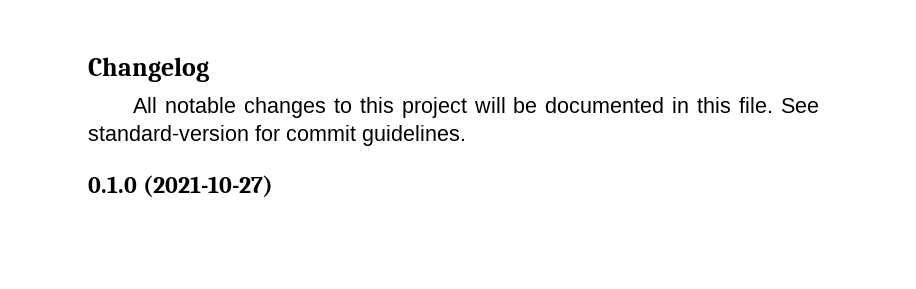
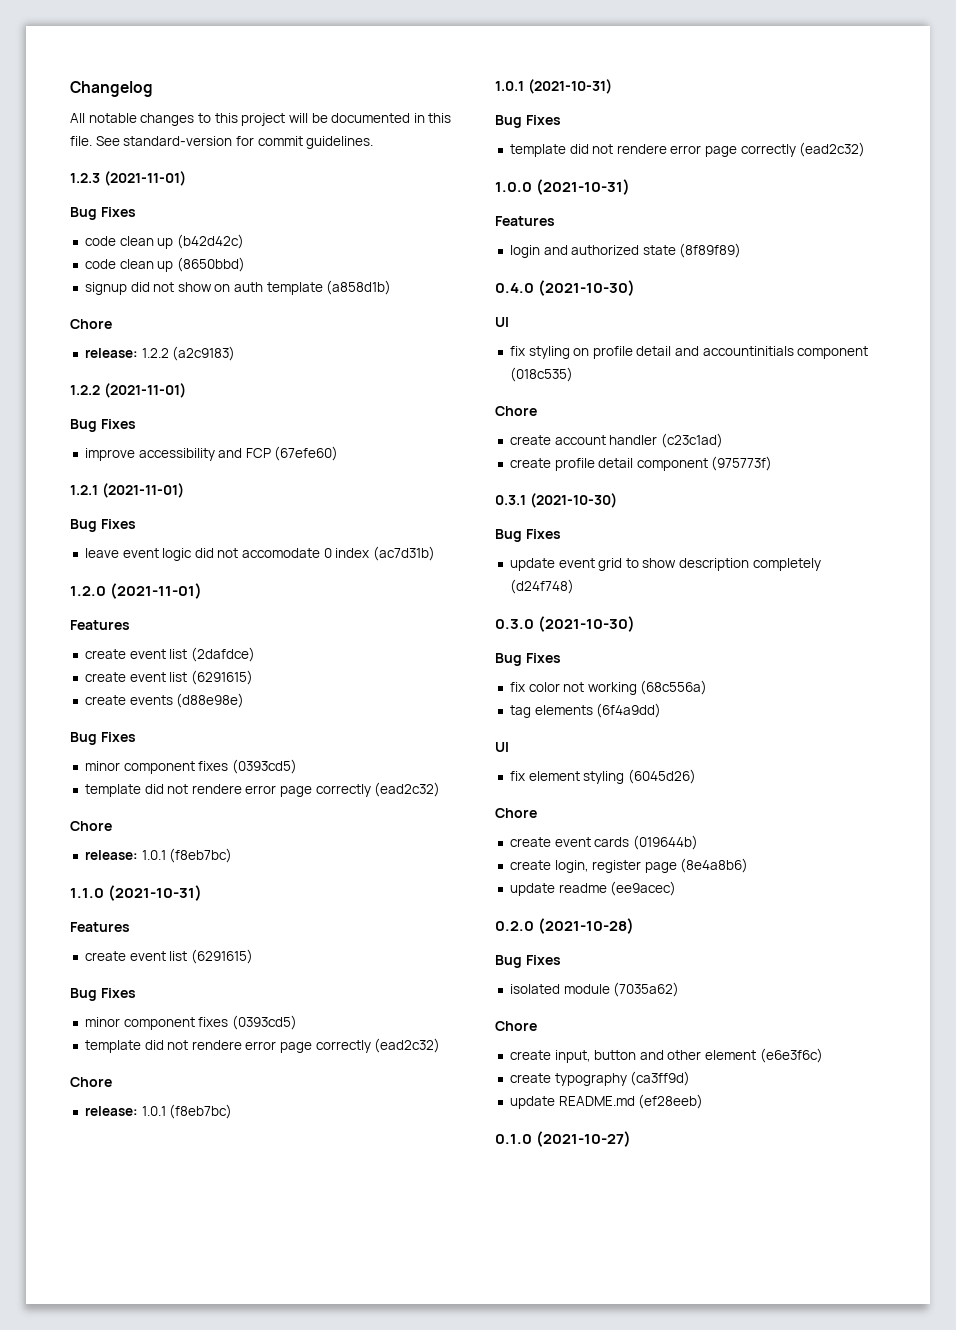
(466, 135) none -> [70,171,186,186] [70,207,136,220] [84,234,244,249] [84,257,245,272] [84,280,392,295] [70,319,112,329] [84,346,236,361] [70,383,186,398] [70,419,136,432] [84,446,339,461] [70,483,184,498] [70,519,136,532] [84,546,436,561] [70,583,203,599] [70,620,130,630] [84,647,255,662] [84,670,253,685] [84,693,245,708] [70,732,136,745] [84,759,297,774] [84,782,441,797] [70,821,112,831] [84,848,233,863] [70,885,203,901] [70,922,130,932] [84,949,253,964] [70,988,136,1001] [84,1015,297,1030] [84,1038,441,1053] [70,1077,112,1087] [84,1104,233,1119] [495,79,612,94] [495,115,561,128] [509,142,866,157] [495,179,631,195] [495,216,555,226] [509,243,742,258] [495,280,636,296] [495,317,509,327] [509,346,869,359] [509,367,573,382] [495,406,537,416] [509,433,723,448] [509,456,773,471] [495,493,617,508] [495,529,561,542] [509,558,821,571] [509,579,574,594] [495,616,636,632] [495,653,561,666] [509,680,708,695] [509,703,662,718] [495,742,509,752] [509,769,696,784] [495,808,537,818] [509,835,698,850] [509,858,749,873] [509,881,677,896] [495,918,635,934] [495,955,561,968] [509,982,680,997] [495,1021,537,1031] [509,1048,823,1063] [509,1071,691,1086] [509,1094,704,1109] // 1.2.3 (2021-11-01) // Bug Fixes // code clean up (b42d42c) // code clean up (8650bbd) // signup did not show on auth template (a858d1b) // Chore // release: 1.2.2 (a2c9183) // 1.2.2 (2021-11-01) // Bug Fixes // improve accessibility and FCP (67efe60) // 1.2.1 (2021-11-01) // Bug Fixes // leave event logic did not accomodate 0 index (ac7d31b) // 1.2.0 (2021-11-01) // Features // create event list (2dafdce) // create event list (6291615) // create events (d88e98e) // Bug Fixes // minor component fixes (0393cd5) // template did not rendere error page correctly (ead2c32) // Chore // release: 1.0.1 (f8eb7bc) // 1.1.0 (2021-10-31) // Features // create event list (6291615) // Bug Fixes // minor component fixes (0393cd5) // template did not rendere error page correctly (ead2c32) // Chore // release: 1.0.1 (f8eb7bc) // 1.0.1 (2021-10-31) // Bug Fixes // template did not rendere error page correctly (ead2c32) // 1.0.0 (2021-10-31) // Features // login and authorized state (8f89f89) // 0.4.0 (2021-10-30) // UI // fix styling on profile detail and accountinitials component (018c535) // Chore // create account handler (c23c1ad) // create profile detail component (975773f) // 0.3.1 (2021-10-30) // Bug Fixes // update event grid to show description completely (d24f748) // 0.3.0 (2021-10-30) // Bug Fixes // fix color not working (68c556a) // tag elements (6f4a9dd) // UI // fix element styling (6045d26) // Chore // create event cards (019644b) // create login, register page (8e4a8b6) // update readme (ee9acec) // 0.2.0 (2021-10-28) // Bug Fixes // isolated module (7035a62) // Chore // create input, button and other element (e6e3f6c) // create typography (ca3ff9d) // update README.md (ef28eeb)

